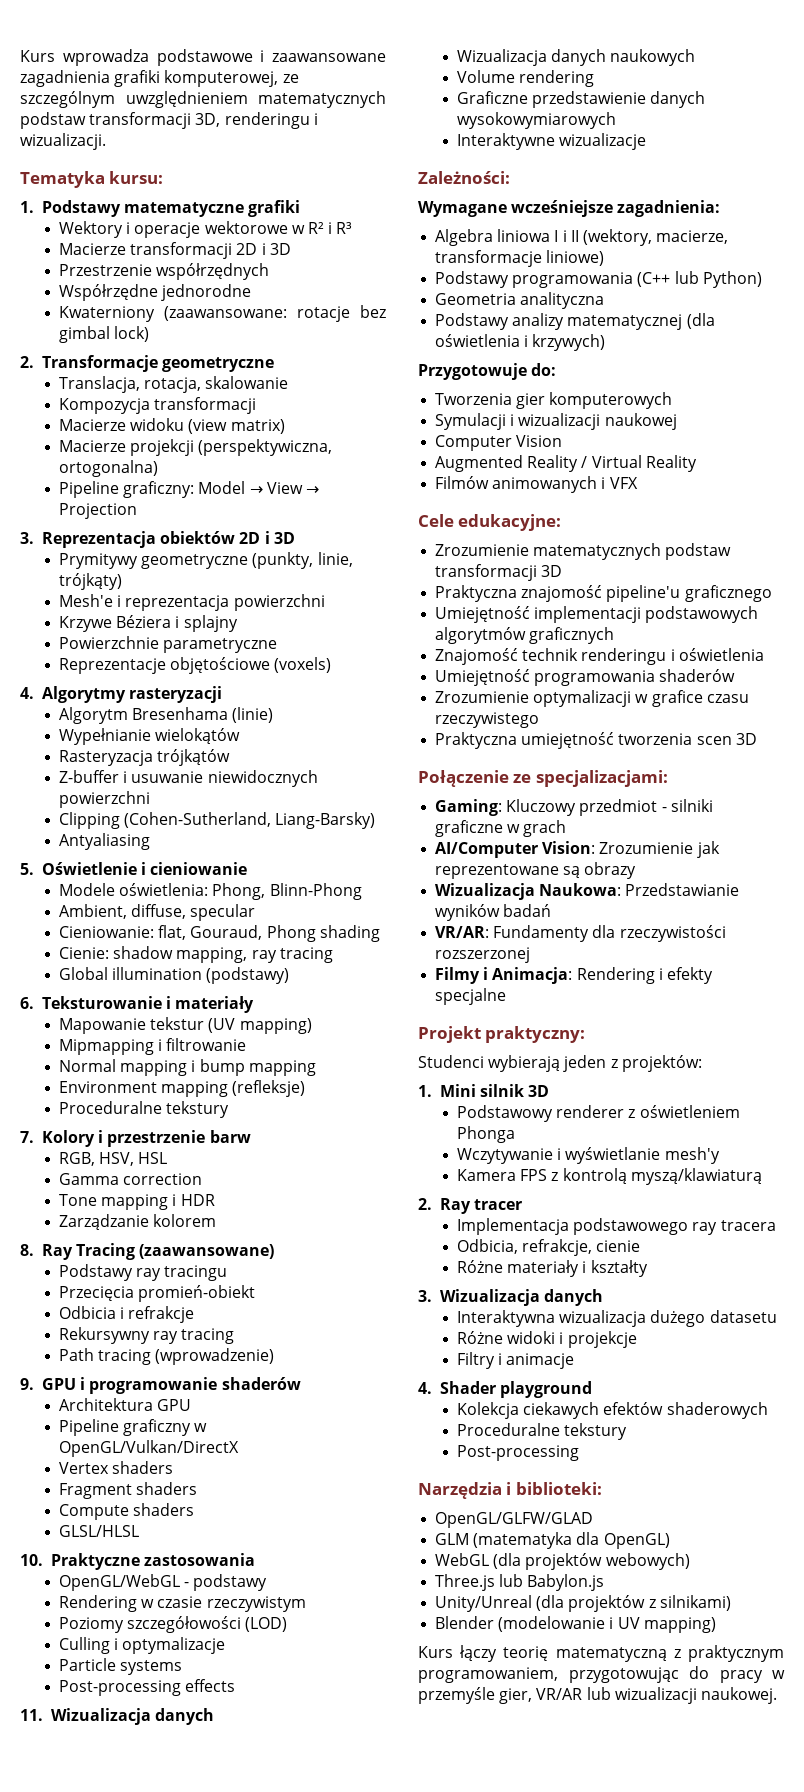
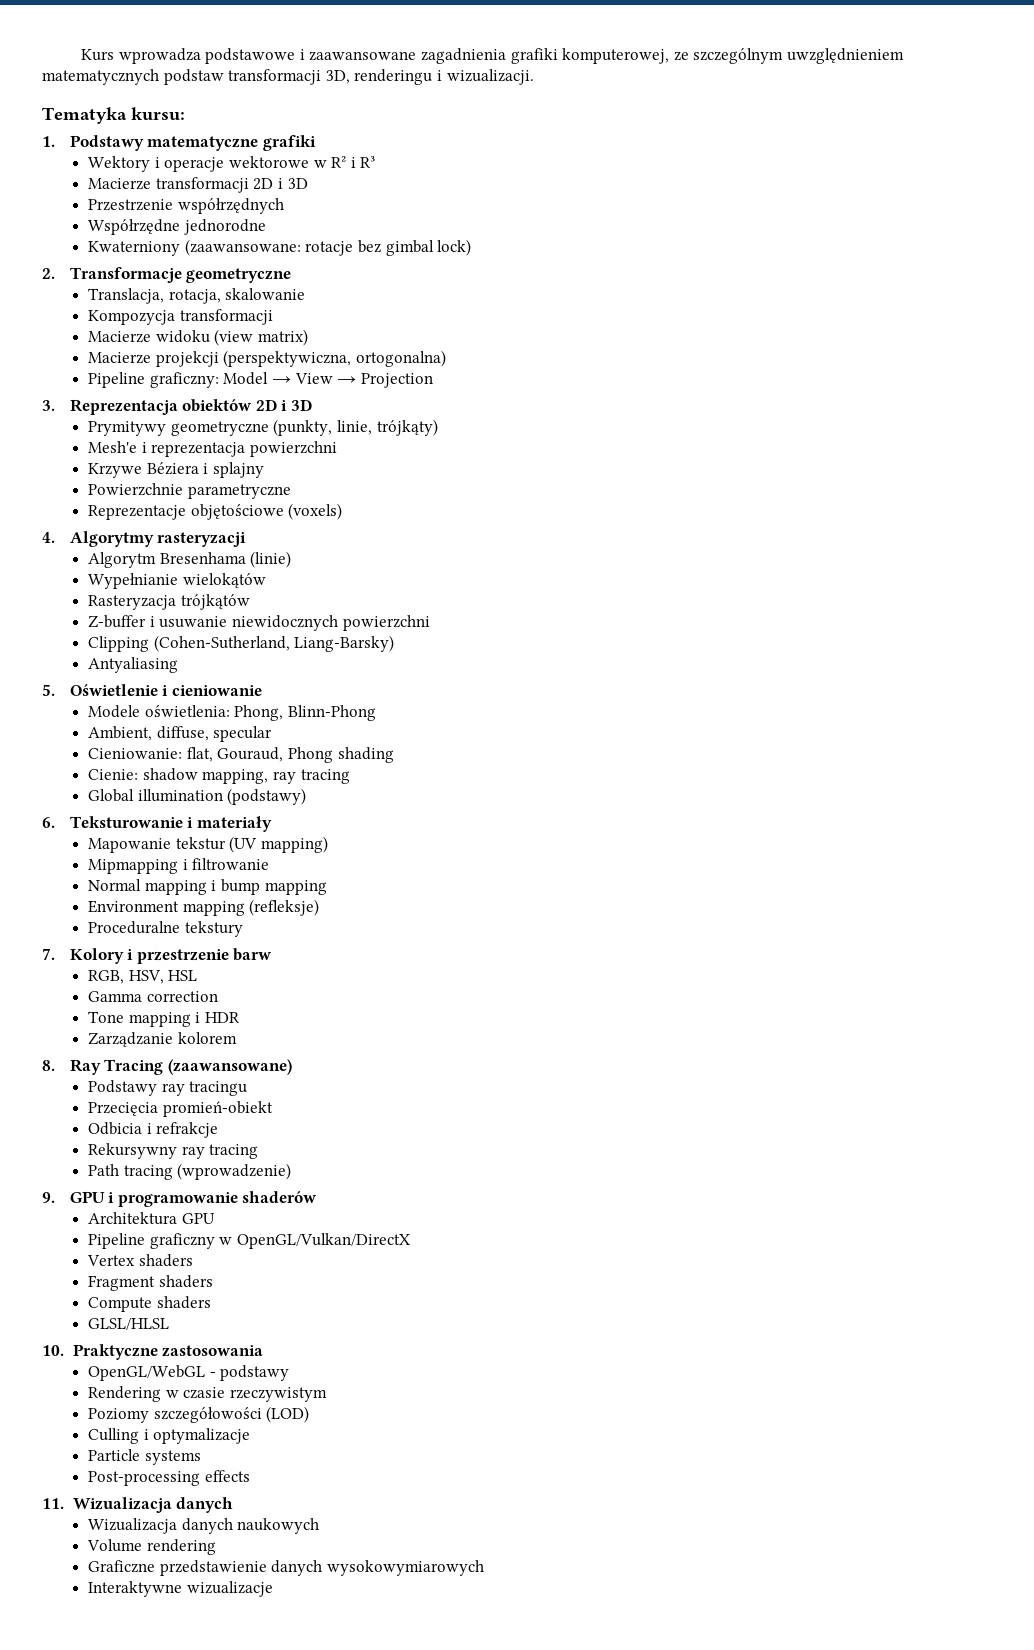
[418,171,510,184] [418,200,721,217] [435,229,729,246] [435,250,605,267] [435,271,762,288] [435,292,605,309] [435,313,715,330] [435,334,606,351] [418,363,557,380] [435,392,673,409] [435,413,677,430] [435,435,563,451] [435,455,697,472] [435,476,638,493] [418,514,562,531] [435,543,732,560] [435,564,563,581] [435,585,772,602] [435,606,759,623] [435,627,615,644] [435,648,764,665] [435,669,736,686] [435,690,749,707] [435,712,540,728] [435,732,757,749] [418,770,668,787] [435,799,713,816] [435,820,567,837] [435,841,720,858] [435,862,637,879] [435,883,740,900] [435,904,552,921] [435,925,726,942] [435,947,531,963] [435,967,713,984] [435,988,507,1005] [418,1026,586,1043] [418,1055,702,1072] [418,1084,550,1097] [457,1105,740,1122] [457,1126,516,1143] [457,1147,720,1164] [457,1168,762,1185] [418,1198,523,1214] [457,1218,776,1235] [457,1239,641,1256] [457,1260,648,1277] [418,1289,604,1306] [457,1310,777,1327] [457,1331,637,1348] [457,1352,575,1369] [418,1381,593,1398] [457,1402,768,1419] [457,1423,628,1440] [457,1445,580,1461] [418,1482,602,1499] [435,1512,594,1528] [435,1532,670,1549] [435,1553,690,1570] [435,1574,605,1591] [435,1595,731,1612] [435,1616,716,1633] [418,1645,784,1662] [418,1666,785,1683] [418,1687,777,1704] // Zależności: // Wymagane wcześniejsze zagadnienia: // Algebra liniowa I i II (wektory, macierze, transformacje liniowe) // Podstawy programowania (C++ lub Python) // Geometria analityczna // Podstawy analizy matematycznej (dla oświetlenia i krzywych) // Przygotowuje do: // Tworzenia gier komputerowych // Symulacji i wizualizacji naukowej // Computer Vision // Augmented Reality / Virtual Reality // Filmów animowanych i VFX // Cele edukacyjne: // Zrozumienie matematycznych podstaw transformacji 3D // Praktyczna znajomość pipeline'u graficznego // Umiejętność implementacji podstawowych algorytmów graficznych // Znajomość technik renderingu i oświetlenia // Umiejętność programowania shaderów // Zrozumienie optymalizacji w grafice czasu rzeczywistego // Praktyczna umiejętność tworzenia scen 3D // Połączenie ze specjalizacjami: // Gaming: Kluczowy przedmiot - silniki graficzne w grach // AI/Computer Vision: Zrozumienie jak reprezentowane są obrazy // Wizualizacja Naukowa: Przedstawianie wyników badań // VR/AR: Fundamenty dla rzeczywistości rozszerzonej // Filmy i Animacja: Rendering i efekty specjalne // Projekt praktyczny: // Studenci wybierają jeden z projektów: // 1. Mini silnik 3D // Podstawowy renderer z oświetleniem Phonga // Wczytywanie i wyświetlanie mesh'y // Kamera FPS z kontrolą myszą/klawiaturą // 2. Ray tracer // Implementacja podstawowego ray tracera // Odbicia, refrakcje, cienie // Różne materiały i kształty // 3. Wizualizacja danych // Interaktywna wizualizacja dużego datasetu // Różne widoki i projekcje // Filtry i animacje // 4. Shader playground // Kolekcja ciekawych efektów shaderowych // Proceduralne tekstury // Post-processing // Narzędzia i biblioteki: // OpenGL/GLFW/GLAD // GLM (matematyka dla OpenGL) // WebGL (dla projektów webowych) // Three.js lub Babylon.js // Unity/Unreal (dla projektów z silnikami) // Blender (modelowanie i UV mapping) // Kurs łączy teorię matematyczną z praktycznym programowaniem, przygotowując do pracy w przemyśle gier, VR/AR lub wizualizacji naukowej. -> (273, 1589) none

